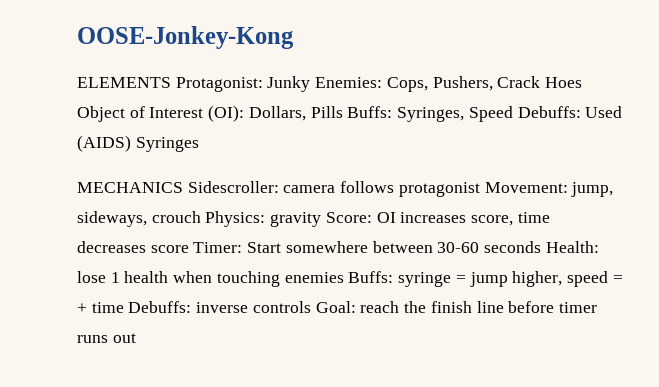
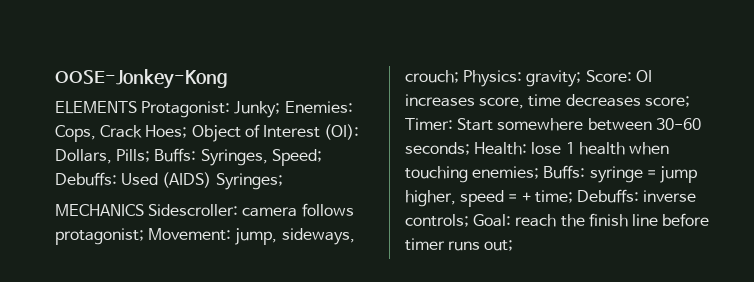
[267,76,311,92] Junky -> [234,101,281,118] Junky;
[432,76,583,91] Pushers, Crack Hoes -> [100,125,188,138] Crack Hoes;
[310,106,343,118] Pills -> [116,149,151,162] Pills;
[468,106,513,122] Speed -> [271,149,322,166] Speed;
[135,137,199,152] Syringes -> [215,173,283,190] Syringes;
[398,182,480,197] protagonist -> [55,228,144,245] protagonist;
[151,211,322,227] crouch Physics: gravity -> [405,70,582,87] crouch; Physics: gravity;
[150,245,189,253] score -> [644,96,690,107] score;
[484,241,542,253] seconds -> [405,142,470,155] seconds;
[284,272,344,283] enemies -> [472,166,540,179] enemies;
[91,302,124,313] time -> [534,190,573,203] time;
[252,301,311,313] controls -> [405,214,469,227] controls;
[112,333,136,343] out -> [484,240,514,251] out;

